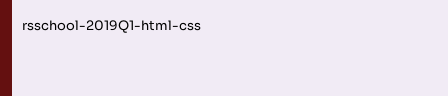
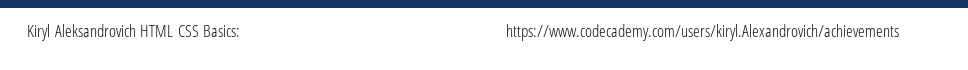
[22,20,201,33] rsschool-2019Q1-html-css -> [27,24,899,41] Kiryl Aleksandrovich HTML CSS Basics: https://www.codecademy.com/users/kiryl.Alexandrovich/achievements

